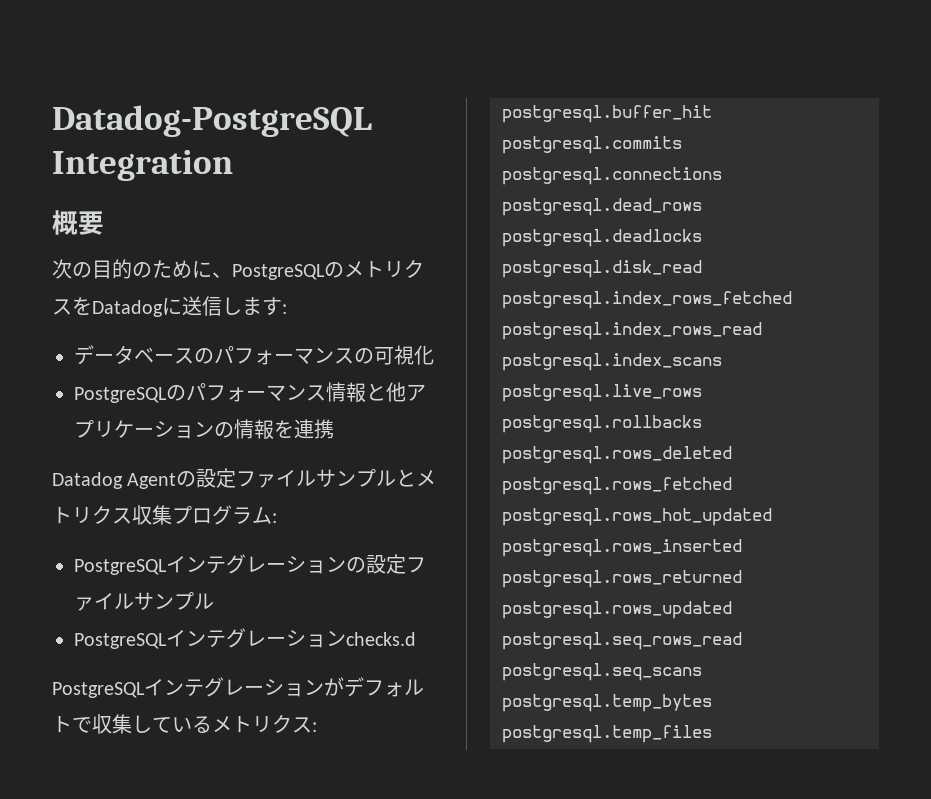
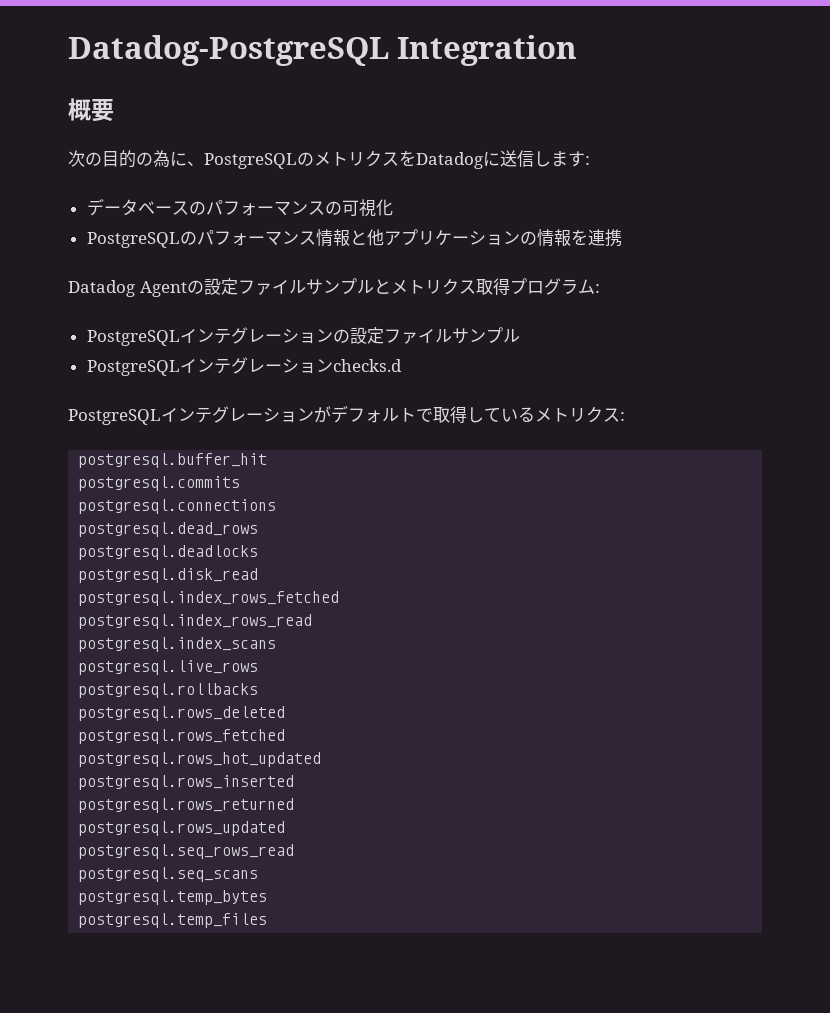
[152,260,192,279] ため -> [153,150,170,168] 為
[132,505,172,525] 収集 -> [475,278,510,295] 取得
[92,714,132,734] 収集 -> [433,406,467,423] 取得

